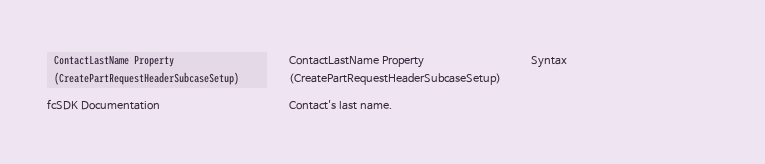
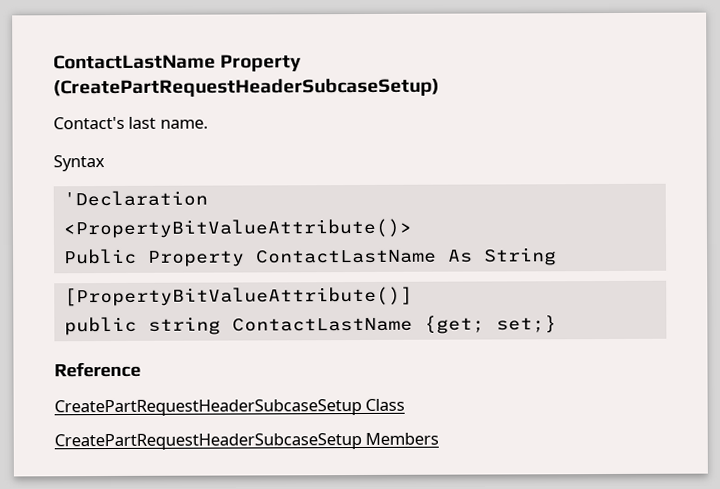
[53,55,174,67] [53,72,239,85] [47,99,160,110] [289,56,424,68] [289,73,501,85] ContactLastName Property (CreatePartRequestHeaderSubcaseSetup) // fcSDK Documentation // ContactLastName Property (CreatePartRequestHeaderSubcaseSetup) -> [53,54,302,72] [53,77,440,98] ContactLastName Property (CreatePartRequestHeaderSubcaseSetup)
(567, 62) none -> [62,190,208,207] [62,218,412,239] [63,247,557,267] [63,286,413,307] [63,315,557,336] [54,361,141,378] [54,398,406,417] [54,432,440,451] // 'Declaration // <PropertyBitValueAttribute()> // Public Property ContactLastName As String // [PropertyBitValueAttribute()] // public string ContactLastName {get; set;} // Reference // CreatePartRequestHeaderSubcaseSetup Class // CreatePartRequestHeaderSubcaseSetup Members

